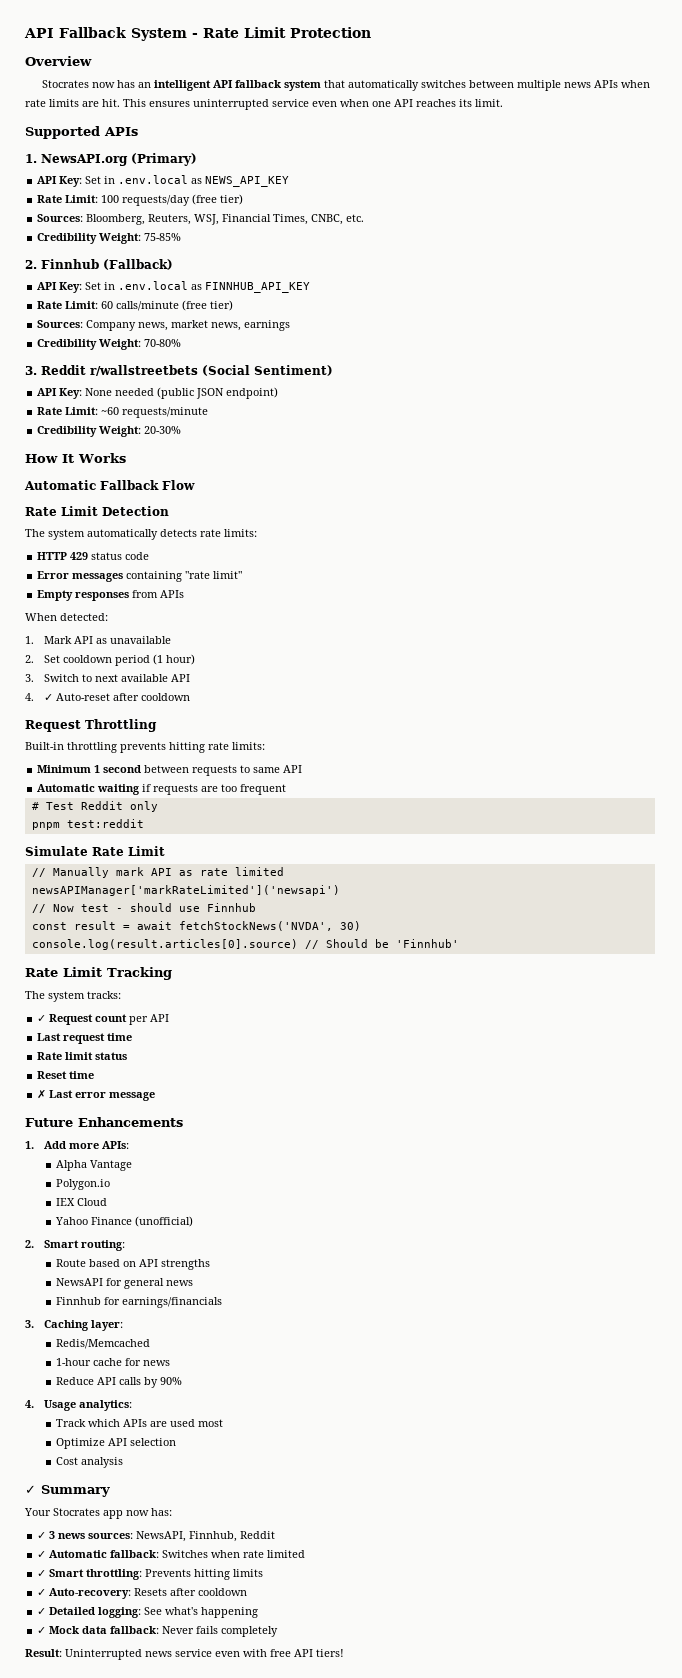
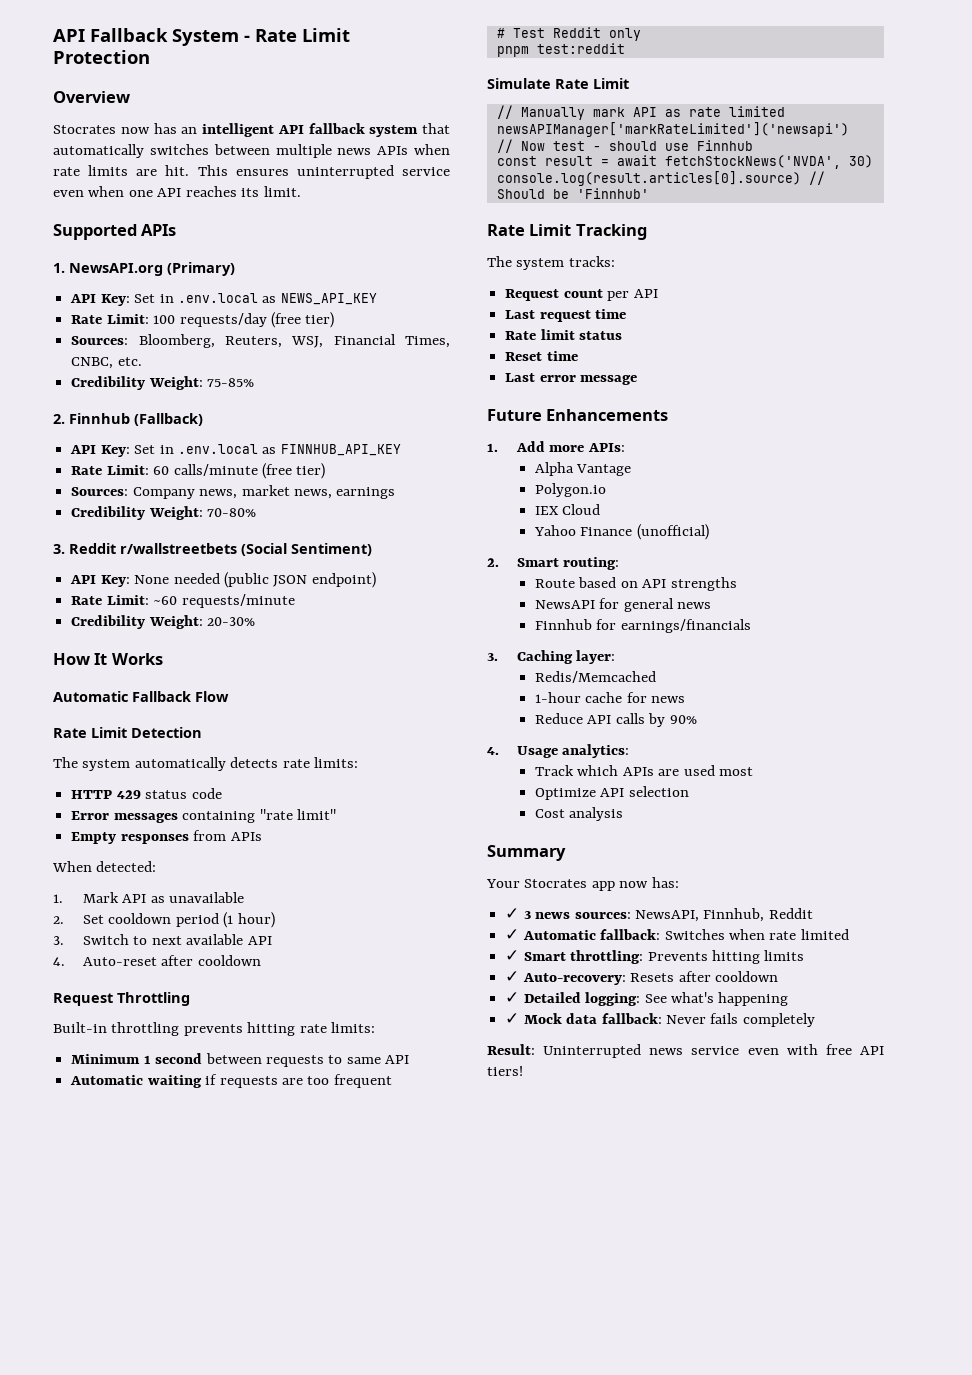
[43,694,53,701] ✓ -> (65, 961) none
[37,1015,47,1022] ✓ -> (615, 261) none
[37,1089,47,1099] ✗ -> (578, 356) none
[25,1485,36,1494] ✓ -> (624, 814) none

